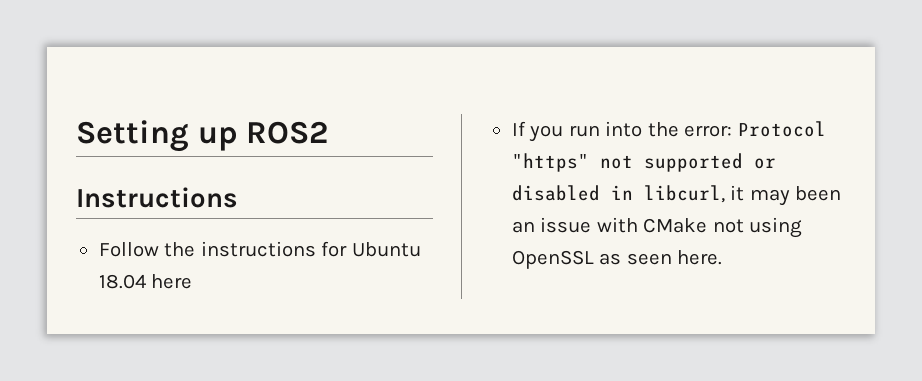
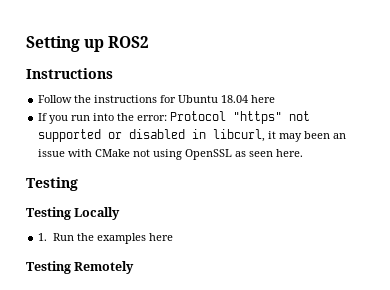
(723, 257) none -> [26,177,78,191] [26,207,121,220] [38,233,173,244] [26,261,135,274] // Testing // Testing Locally // 1. Run the examples here // Testing Remotely

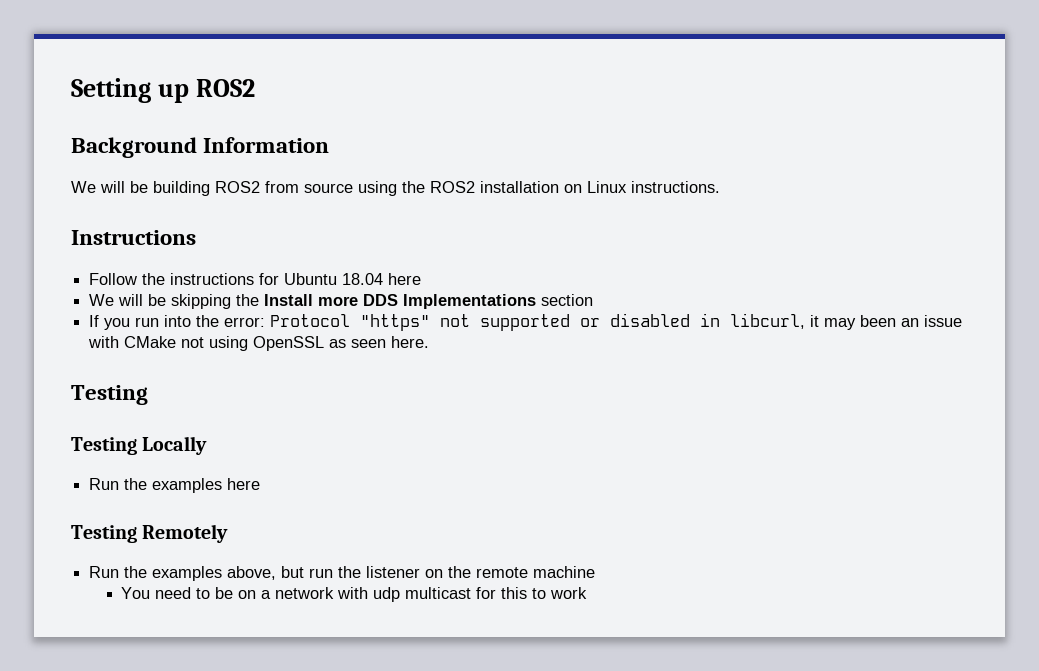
(150, 42) none -> [71,137,330,158] [71,181,720,196] // Background Information // We will be building ROS2 from source using the ROS2 installation on Linux instructions.
(276, 99) none -> [89,294,594,309] // We will be skipping the Install more DDS Implementations section
[38,233,48,241] 1. -> (208, 445) none
(135, 267) none -> [89,566,596,581] [121,587,588,602] // Run the examples above, but run the listener on the remote machine // You need to be on a network with udp multicast for this to work

